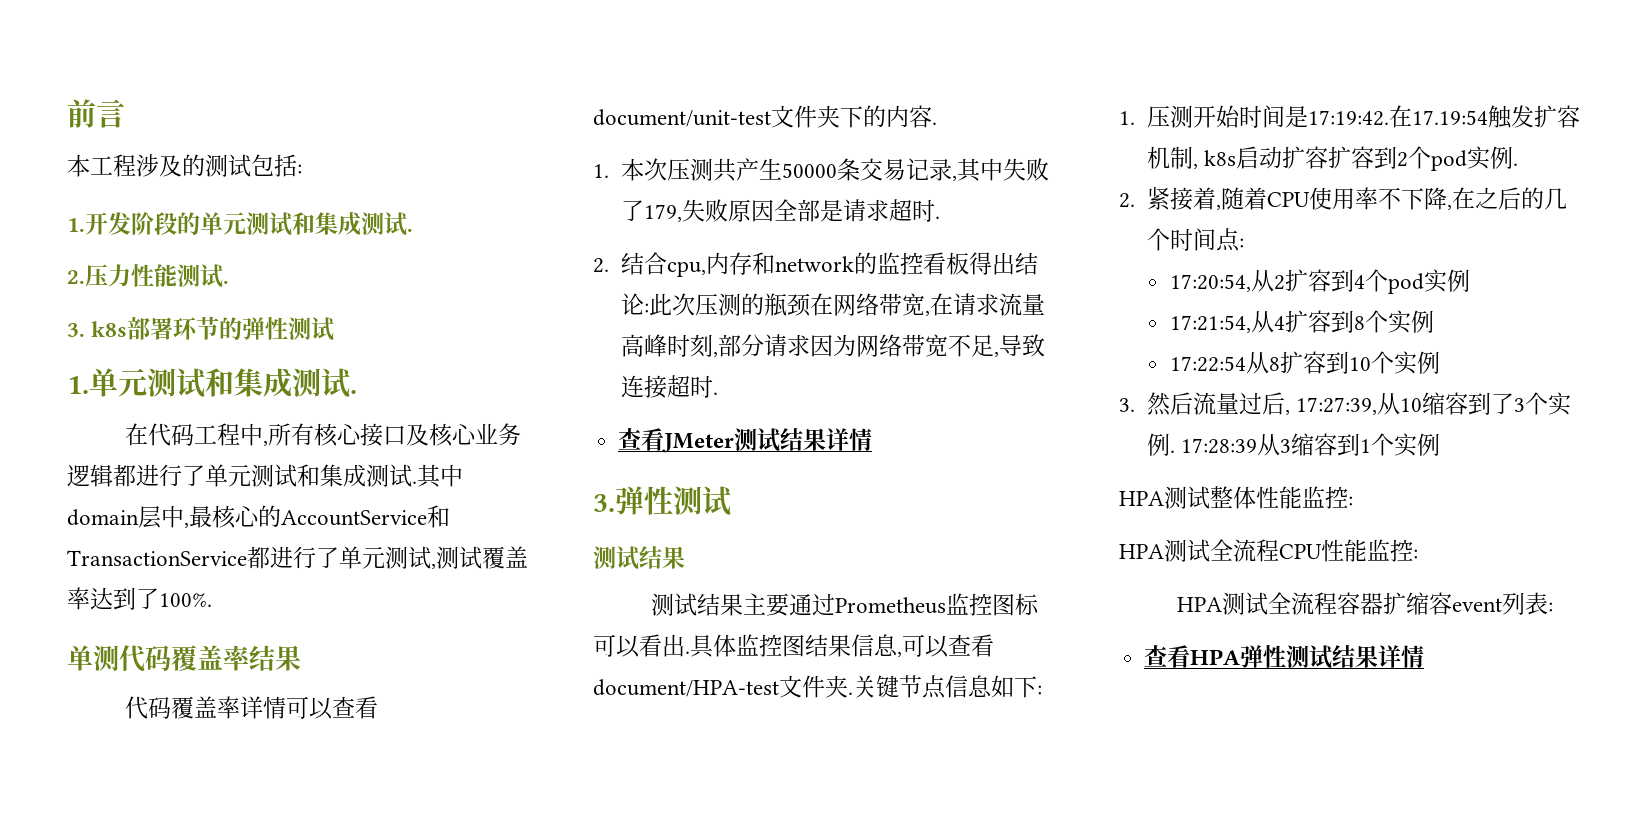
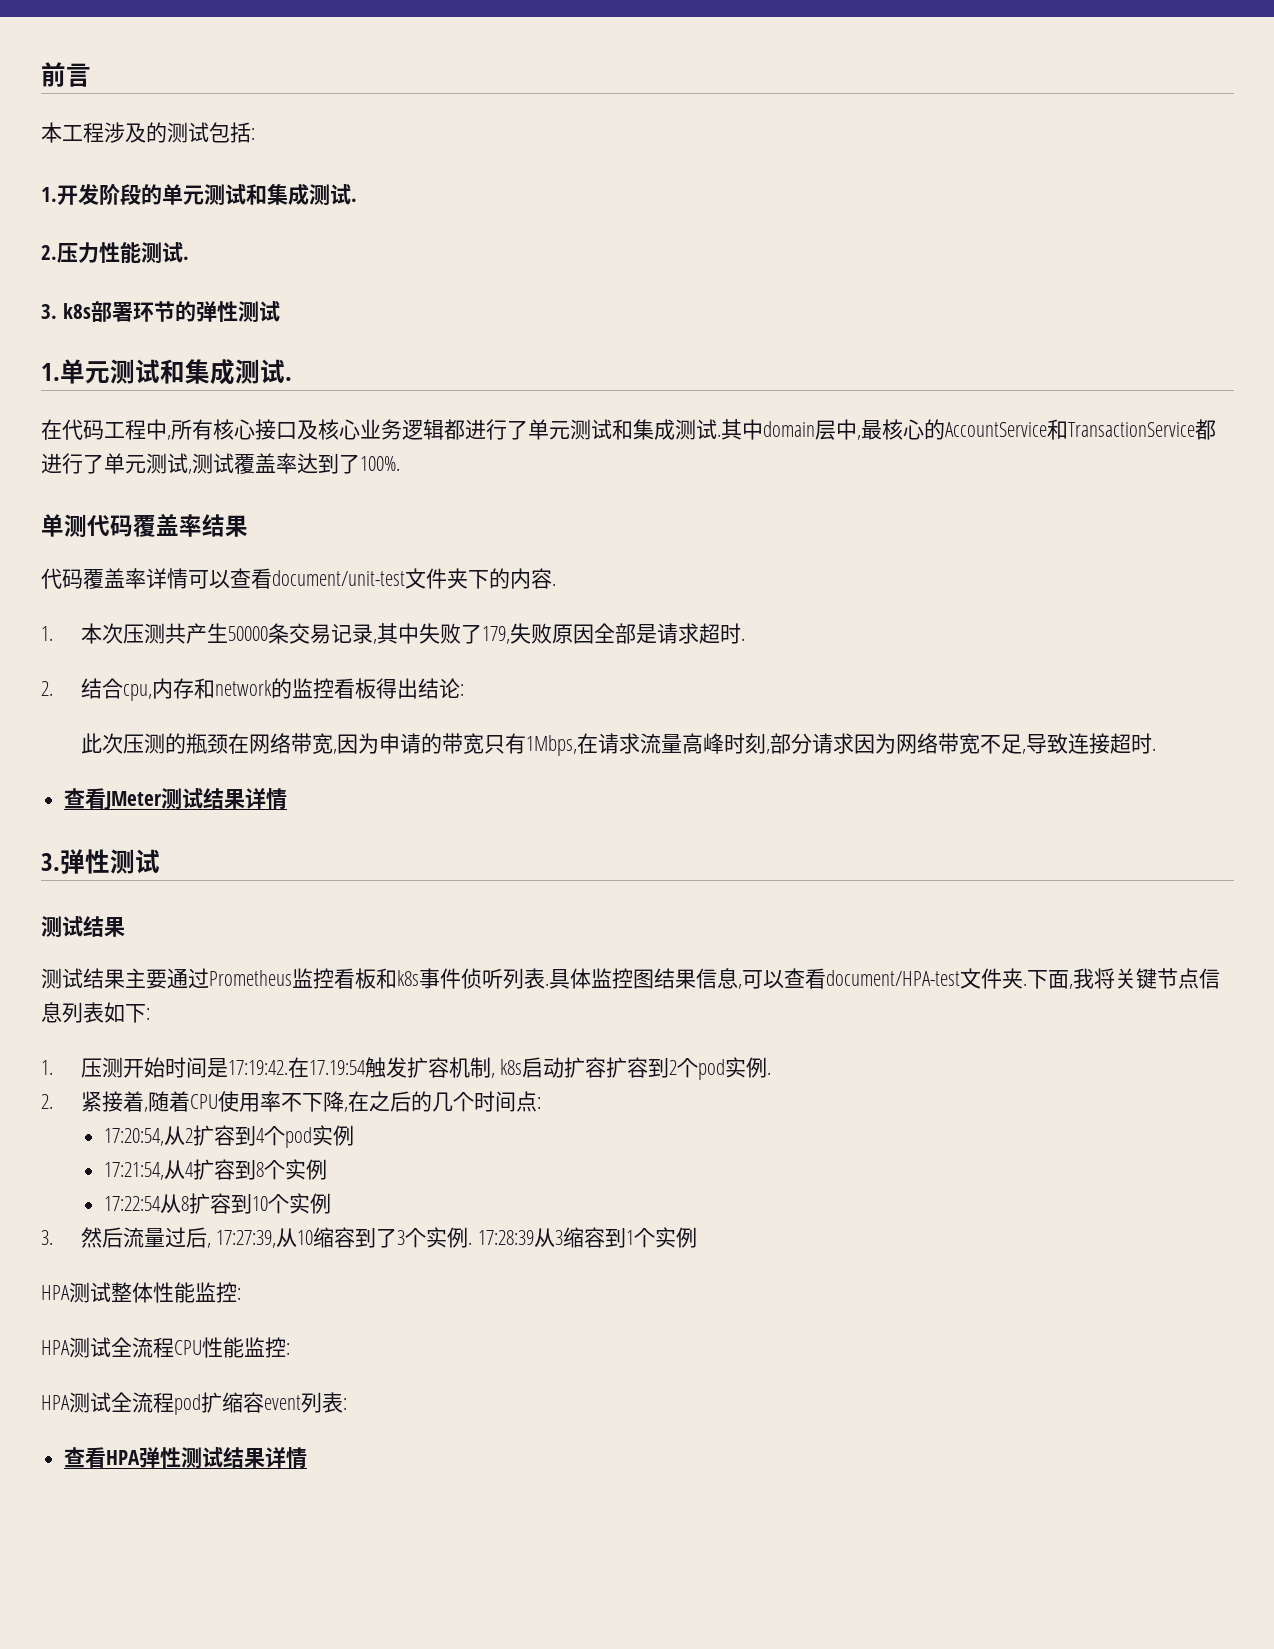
(649, 308) none -> (464, 690) //
(930, 313) none -> [336,733,577,756] 因为申请的带宽只有1Mbps,
[991,593,1039,616] [593,634,685,658] 图标可以看出 -> [334,968,545,989] 看板和k8s事件侦听列表
(853, 693) none -> [1026,968,1115,989] 下面,我将
(992, 686) none -> [62,1002,104,1023] 列表
[1336,592,1383,615] 容器 -> [173,1394,201,1415] pod

